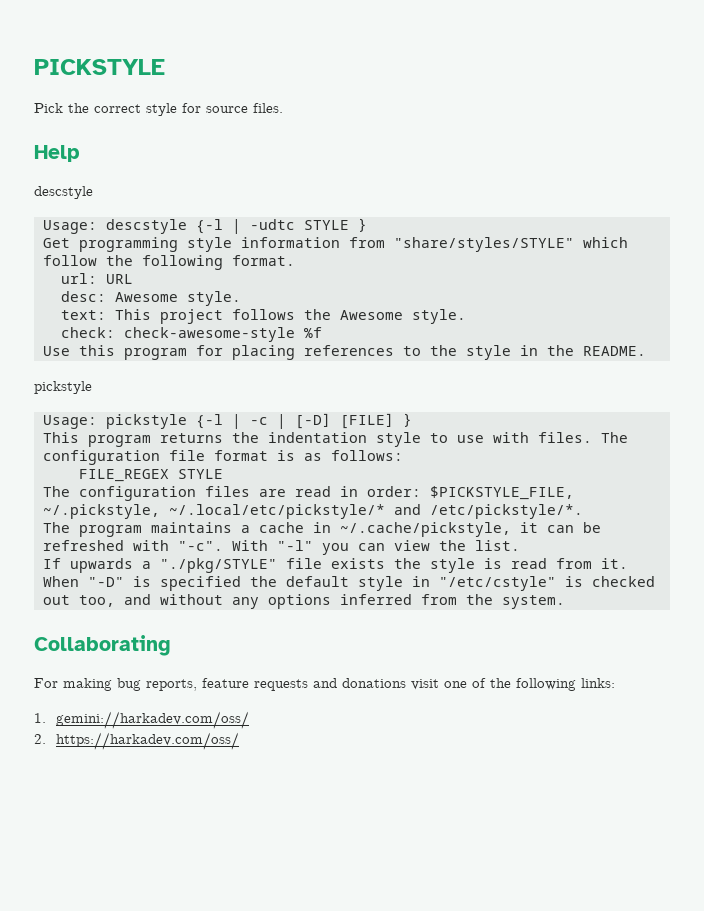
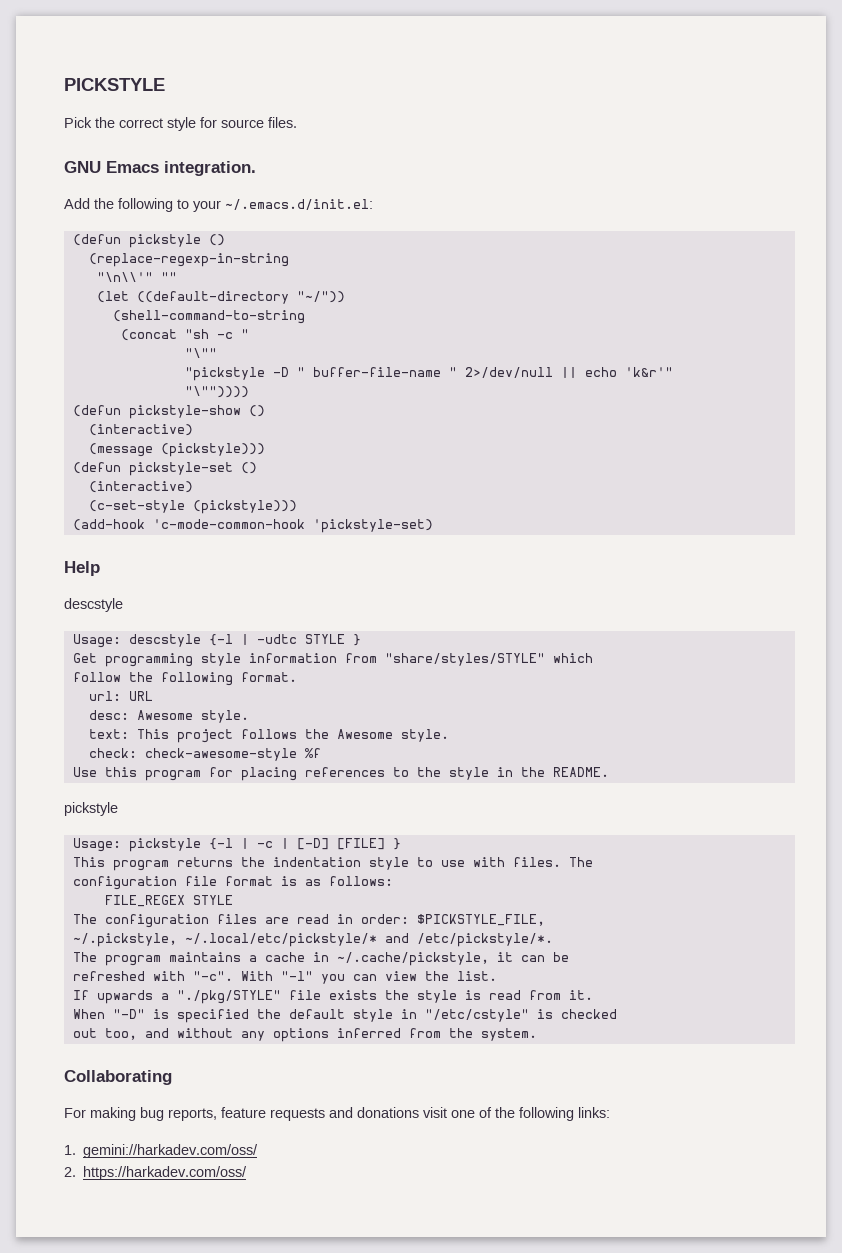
(283, 108) none -> [64,161,256,176] [64,198,373,212] [72,234,225,248] [88,253,289,267] [96,272,177,282] [96,291,345,304] [112,310,305,324] [120,329,249,341] [184,348,217,358] [184,367,673,381] [184,386,249,398] [72,405,265,419] [88,424,193,436] [88,443,265,457] [72,462,257,476] [88,481,193,493] [88,500,297,514] [72,519,433,533] // GNU Emacs integration. // Add the following to your ~/.emacs.d/init.el: // (defun pickstyle () // (replace-regexp-in-string // "\n\\'" "" // (let ((default-directory "~/")) // (shell-command-to-string // (concat "sh -c " // "\"" // "pickstyle -D " buffer-file-name " 2>/dev/null || echo 'k&r'" // "\"")))) // (defun pickstyle-show () // (interactive) // (message (pickstyle))) // (defun pickstyle-set () // (interactive) // (c-set-style (pickstyle))) // (add-hook 'c-mode-common-hook 'pickstyle-set)

